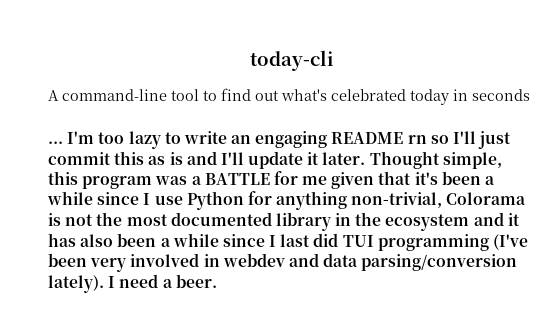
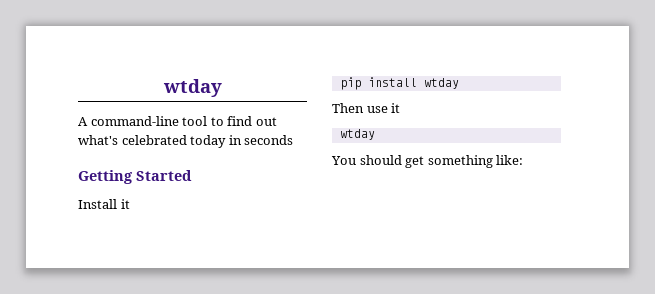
[250,50,333,71] today-cli -> [162,79,222,97] wtday
[48,131,512,149] [48,151,502,169] [48,171,496,189] [47,191,527,210] [48,212,520,231] [48,233,529,251] [48,253,518,272] [48,274,217,293] ... I'm too lazy to write an engaging README rn so I'll just commit this as is and I'll update it later. Thought simple, this program was a BATTLE for me given that it's been a while since I use Python for anything non-trivial, Colorama is not the most documented library in the ecosystem and it has also been a while since I last did TUI programming (I've been very involved in webdev and data parsing/conversion lately). I need a beer. -> [78,170,192,184] [78,199,130,209] [339,77,459,90] [332,103,401,113] [339,129,375,140] [331,155,524,168] Getting Started // Install it // pip install wtday // Then use it // wtday // You should get something like:

